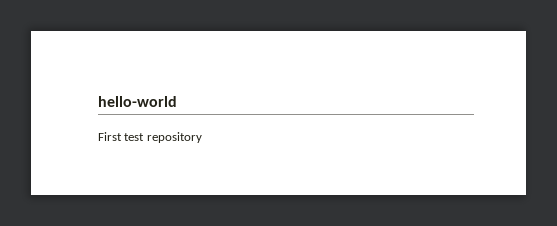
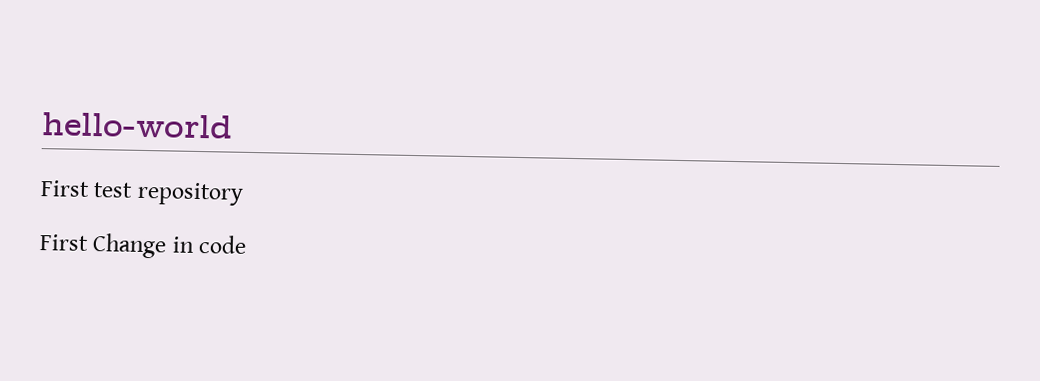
(202, 137) none -> [39,233,248,259] // First Change in code

